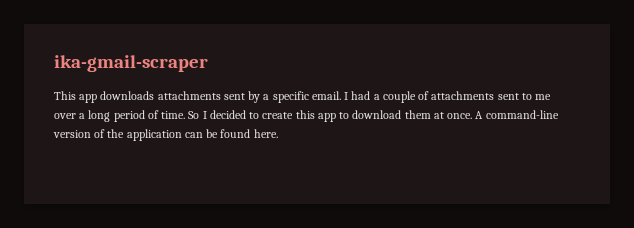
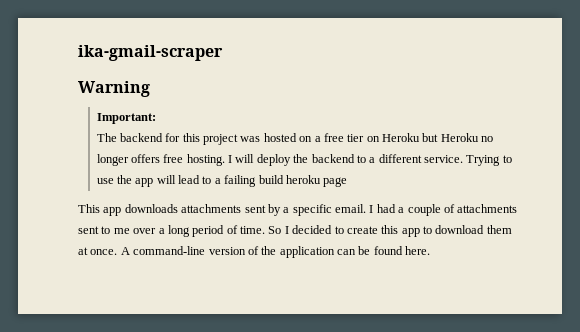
(208, 63) none -> [78,81,150,97] [96,113,156,124] [96,133,494,145] [96,154,512,166] [96,175,348,187] // Warning // Important: // The backend for this project was hosted on a free tier on Heroku but Heroku no longer offers free hosting. I will deploy the backend to a different service. Trying to use the app will lead to a failing build heroku page

